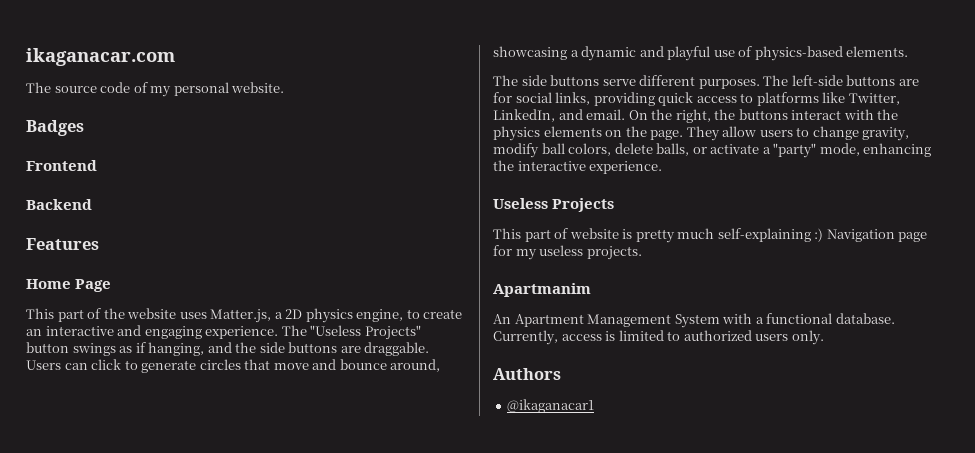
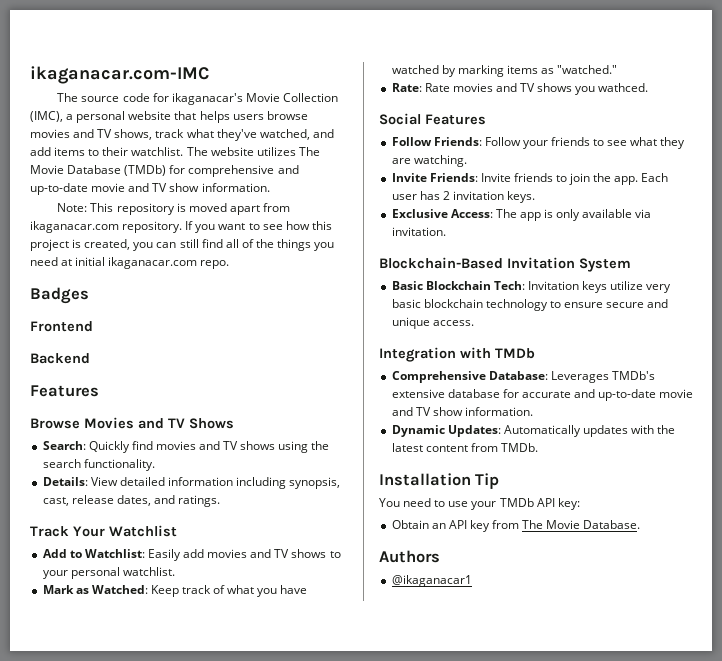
[26,48,175,66] ikaganacar.com -> [30,66,209,84] ikaganacar.com-IMC
[133,82,285,97] [26,120,84,136] [26,160,97,171] [26,199,92,210] [26,238,99,250] [26,279,112,292] [26,308,463,323] [26,325,421,340] [26,342,430,356] [26,359,441,373] [493,46,909,61] [493,75,919,89] [493,92,900,106] [493,109,899,123] [493,126,910,141] [493,143,932,158] [493,160,663,174] [493,198,615,212] [493,228,928,243] [493,245,642,260] [493,283,591,297] [493,313,895,328] [493,330,824,345] of my personal website. // Badges // Frontend // Backend // Features // Home Page // This part of the website uses Matter.js, a 2D physics engine, to create an interactive and engaging experience. The "Useless Projects" button swings as if hanging, and the side buttons are draggable. Users can click to generate circles that move and bounce around, showcasing a dynamic and playful use of physics-based elements. // The side buttons serve different purposes. The left-side buttons are for social links, providing quick access to platforms like Twitter, LinkedIn, and email. On the right, the buttons interact with the physics elements on the page. They allow users to change gravity, modify ball colors, delete balls, or activate a "party" mode, enhancing the interactive experience. // Useless Projects // This part of website is pretty much self-explaining :) Navigation page for my useless projects. // Apartmanim // An Apartment Management System with a functional database. Currently, access is limited to authorized users only. -> [152,93,339,105] [30,111,308,123] [30,129,334,141] [30,147,320,156] [30,165,299,177] [30,183,270,195] [57,203,291,215] [30,221,332,233] [30,239,335,251] [30,257,230,269] [30,287,89,304] [30,321,93,332] [30,353,90,364] [30,385,99,397] [30,417,234,429] [42,441,330,453] [42,459,155,471] [42,477,341,489] [42,495,221,507] [30,525,177,537] [42,549,341,561] [42,567,175,579] [42,585,308,597] [391,65,618,77] [391,83,649,95] [379,113,486,125] [391,137,686,149] [391,155,467,167] [391,173,669,185] [391,191,536,203] [391,209,652,221] [391,227,446,236] [379,257,631,272] [391,281,672,293] [391,299,669,311] [391,317,474,329] [379,347,535,362] [391,371,655,383] [391,389,694,401] [391,407,533,416] [391,425,676,437] [391,443,538,452] [379,473,500,489] [379,498,580,510] [391,520,641,532] for ikaganacar's Movie Collection (IMC), a personal website that helps users browse movies and TV shows, track what they've watched, and add items to their watchlist. The website utilizes The Movie Database (TMDb) for comprehensive and up-to-date movie and TV show information. // Note: This repository is moved apart from ikaganacar.com repository. If you want to see how this project is created, you can still find all of the things you need at initial ikaganacar.com repo. // Badges // Frontend // Backend // Features // Browse Movies and TV Shows // Search: Quickly find movies and TV shows using the search functionality. // Details: View detailed information including synopsis, cast, release dates, and ratings. // Track Your Watchlist // Add to Watchlist: Easily add movies and TV shows to your personal watchlist. // Mark as Watched: Keep track of what you have watched by marking items as "watched." // Rate: Rate movies and TV shows you wathced. // Social Features // Follow Friends: Follow your friends to see what they are watching. // Invite Friends: Invite friends to join the app. Each user has 2 invitation keys. // Exclusive Access: The app is only available via invitation. // Blockchain-Based Invitation System // Basic Blockchain Tech: Invitation keys utilize very basic blockchain technology to ensure secure and unique access. // Integration with TMDb // Comprehensive Database: Leverages TMDb's extensive database for accurate and up-to-date movie and TV show information. // Dynamic Updates: Automatically updates with the latest content from TMDb. // Installation Tip // You need to use your TMDb API key: // Obtain an API key from The Movie Database.

